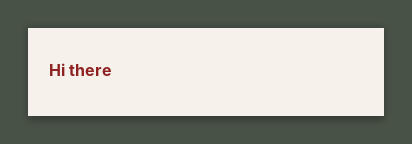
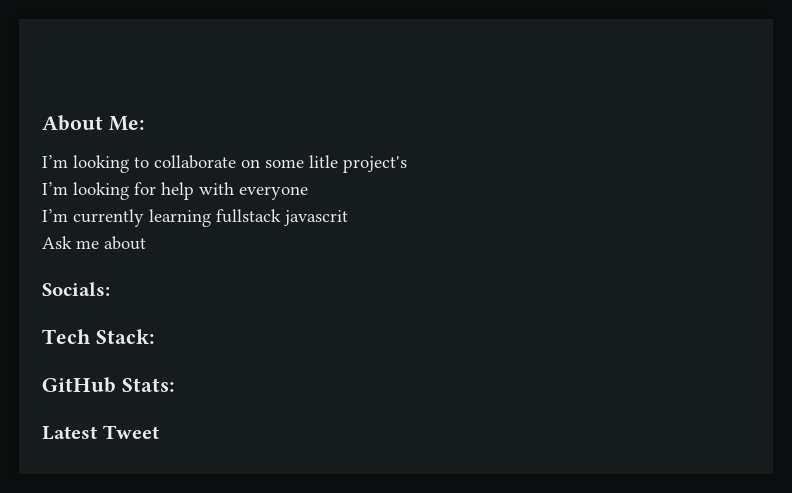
[49,63,113,76] Hi there -> [42,115,145,131] [42,155,407,173] [42,182,308,200] [42,209,348,227] [42,236,146,250] [42,282,110,296] [42,329,155,344] [42,377,175,393] [42,425,159,440] About Me: // I’m looking to collaborate on some litle project's // I’m looking for help with everyone // I’m currently learning fullstack javascrit // Ask me about // Socials: // Tech Stack: // GitHub Stats: // Latest Tweet

